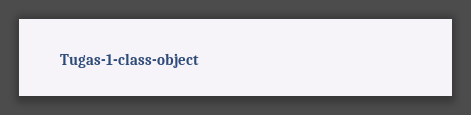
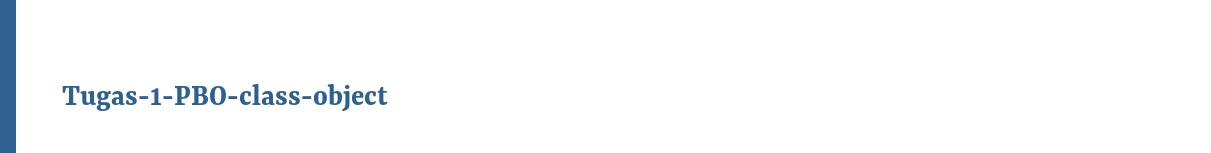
[60,53,199,68] Tugas-1-class-object -> [62,84,388,112] Tugas-1-PBO-class-object

